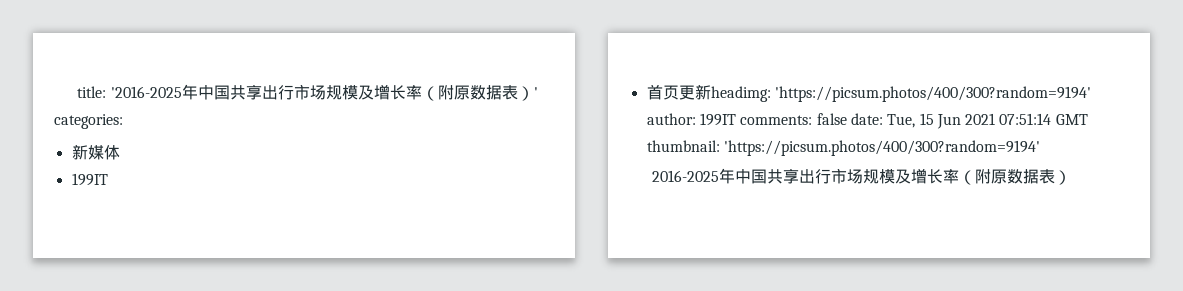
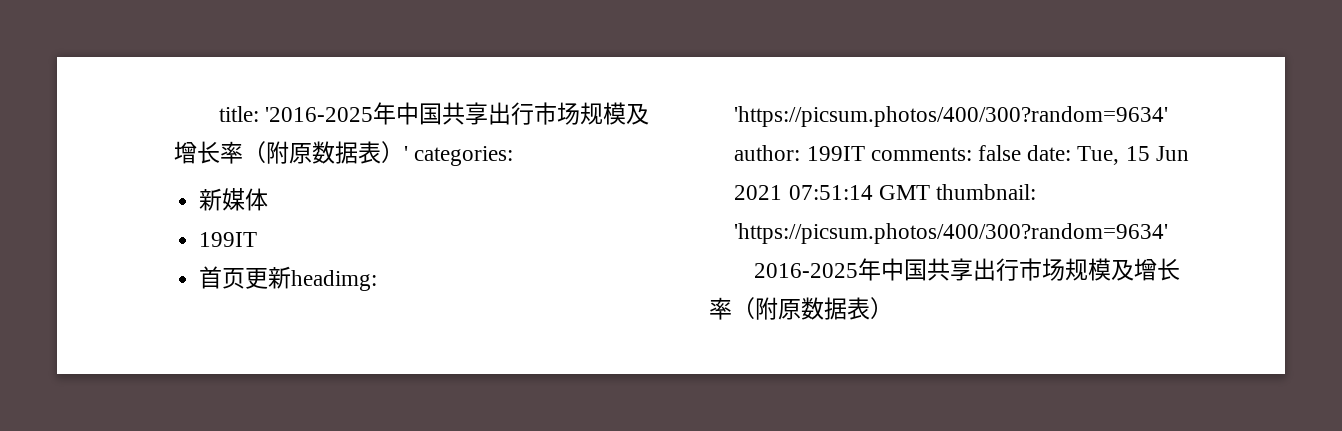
[774,86,1091,102] 'https://picsum.photos/400/300?random=9194' -> [734,106,1169,127] 'https://picsum.photos/400/300?random=9634'
[723,140,1040,156] 'https://picsum.photos/400/300?random=9194' -> [734,223,1169,244] 'https://picsum.photos/400/300?random=9634'

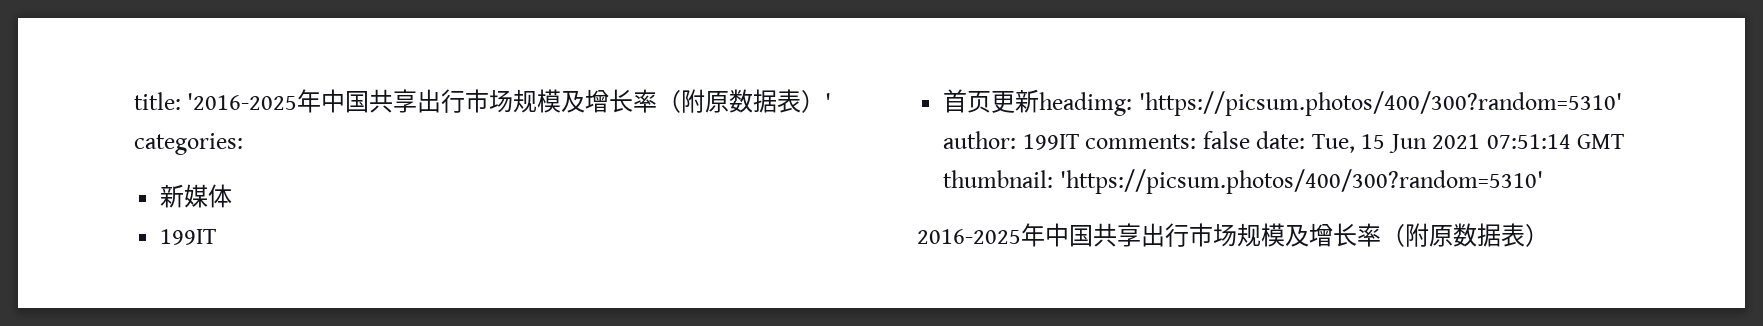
[734,106,1169,127] 'https://picsum.photos/400/300?random=9634' -> [1138,91,1622,116] 'https://picsum.photos/400/300?random=5310'
[734,223,1169,244] 'https://picsum.photos/400/300?random=9634' -> [1059,169,1543,194] 'https://picsum.photos/400/300?random=5310'

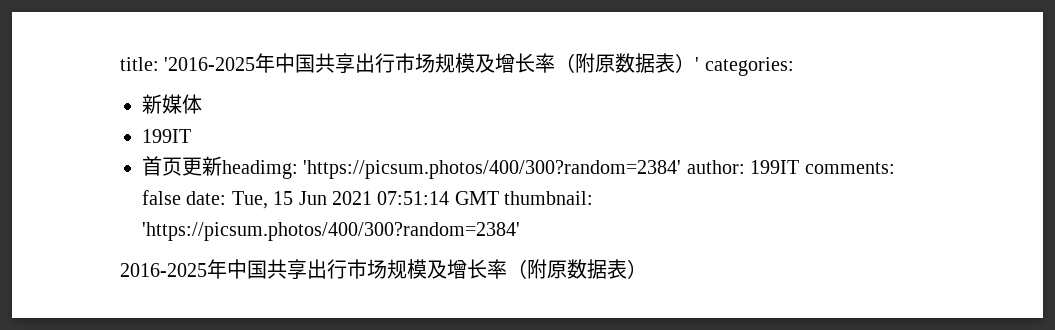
[1138,91,1622,116] 'https://picsum.photos/400/300?random=5310' -> [303,160,682,179] 'https://picsum.photos/400/300?random=2384'
[1059,169,1543,194] 'https://picsum.photos/400/300?random=5310' -> [142,222,520,241] 'https://picsum.photos/400/300?random=2384'

